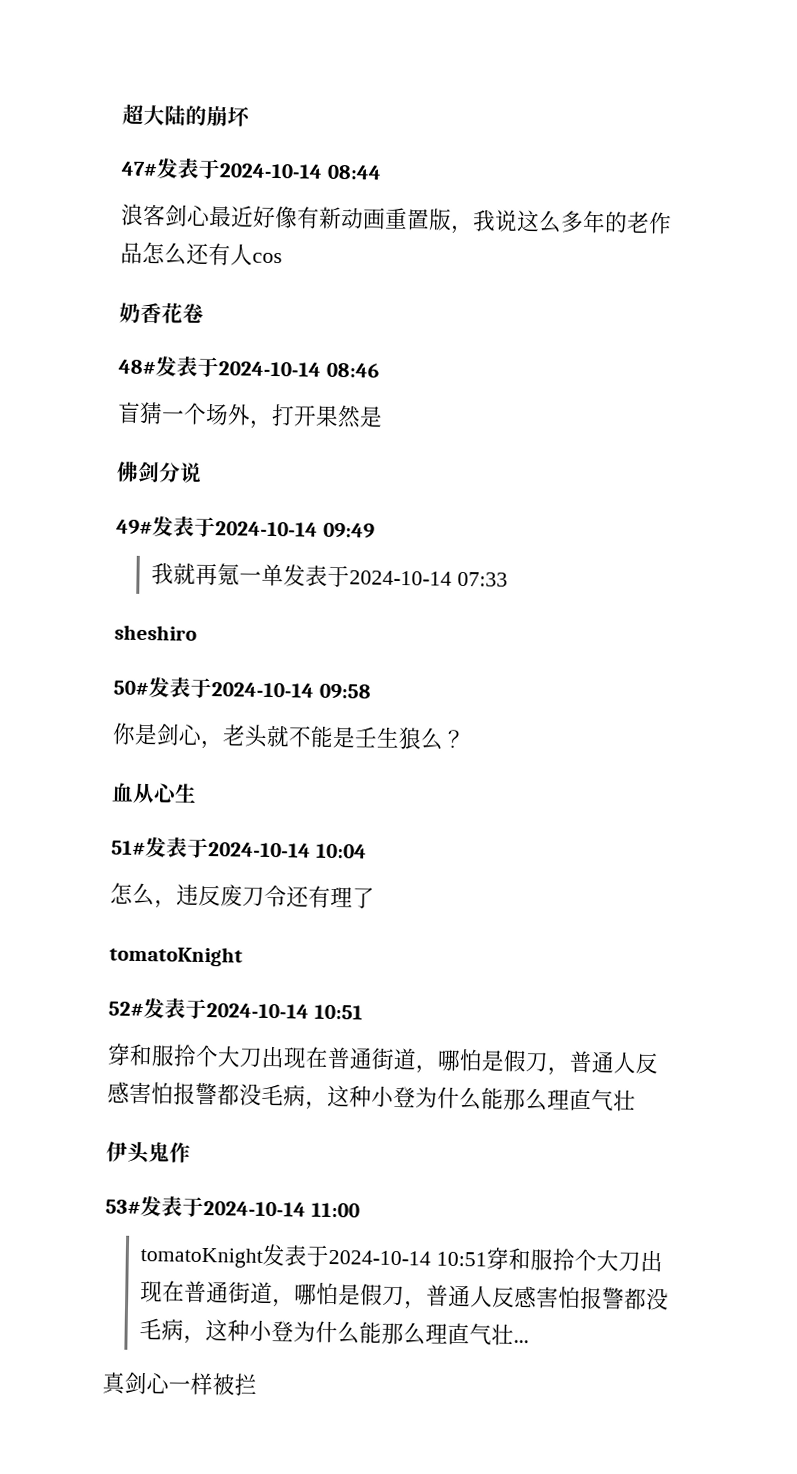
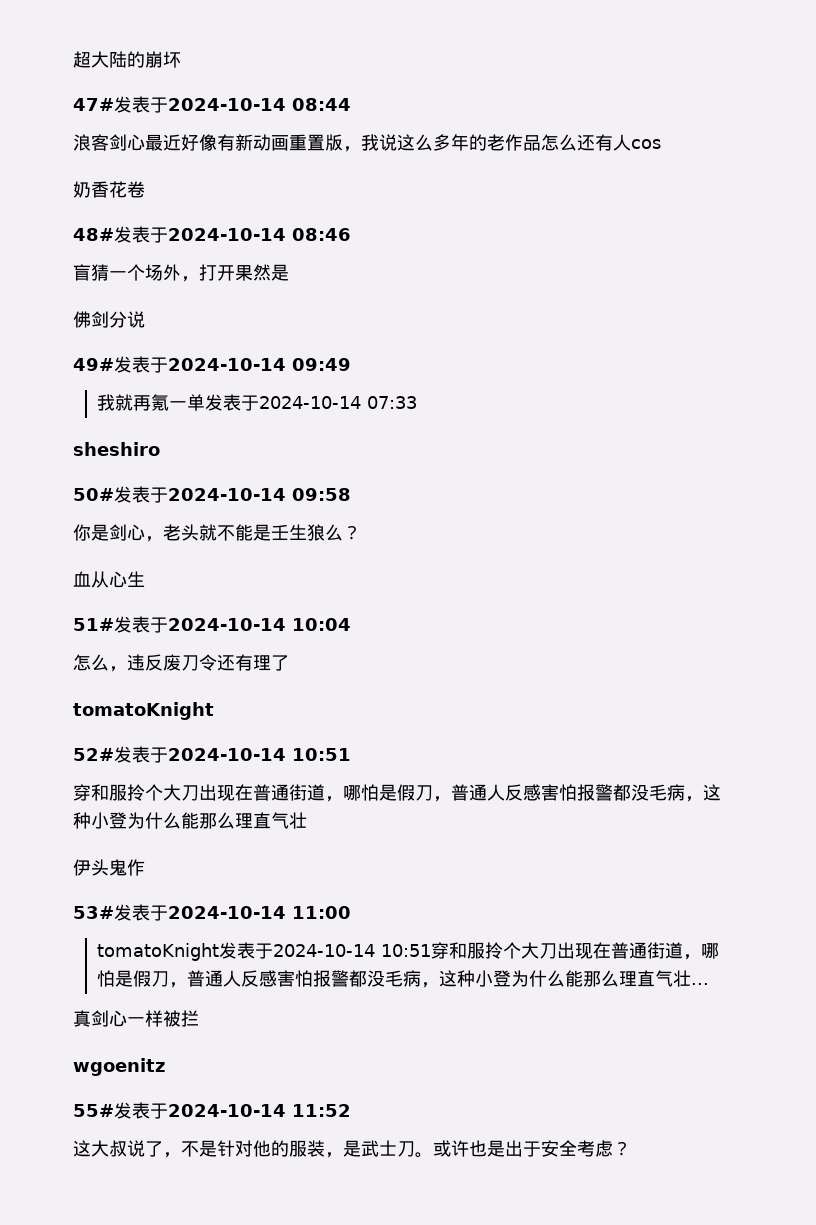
(257, 1384) none -> [73,1058,165,1076] [73,1102,351,1119] [73,1140,631,1158] // wgoenitz // 55#发表于2024-10-14 11:52 // 这大叔说了，不是针对他的服装，是武士刀。或许也是出于安全考虑？

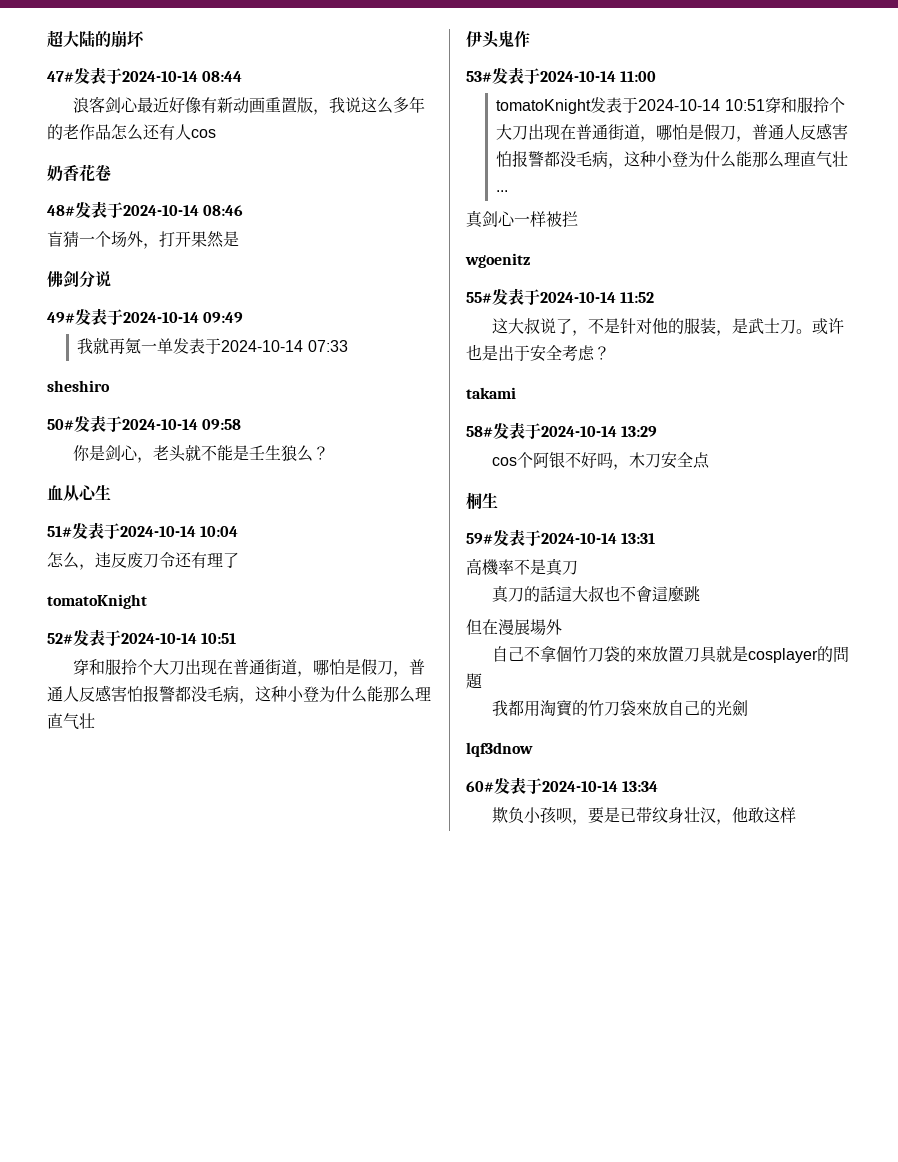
(631, 1148) none -> [466,387,516,399] [466,422,658,439] [492,452,711,470] [466,492,498,510] [466,529,656,546] [466,558,578,576] [492,585,701,603] [466,619,562,635] [492,646,850,663] [466,673,483,689] [492,700,749,717] [466,742,533,757] [466,777,659,794] [492,807,797,825] // takami // 58#发表于2024-10-14 13:29 // cos个阿银不好吗，木刀安全点 // 桐生 // 59#发表于2024-10-14 13:31 // 高機率不是真刀 // 真刀的話這大叔也不會這麼跳 // 但在漫展場外 // 自己不拿個竹刀袋的來放置刀具就是cosplayer的問題 // 我都用淘寶的竹刀袋來放自己的光劍 // lqf3dnow // 60#发表于2024-10-14 13:34 // 欺负小孩呗，要是已带纹身壮汉，他敢这样

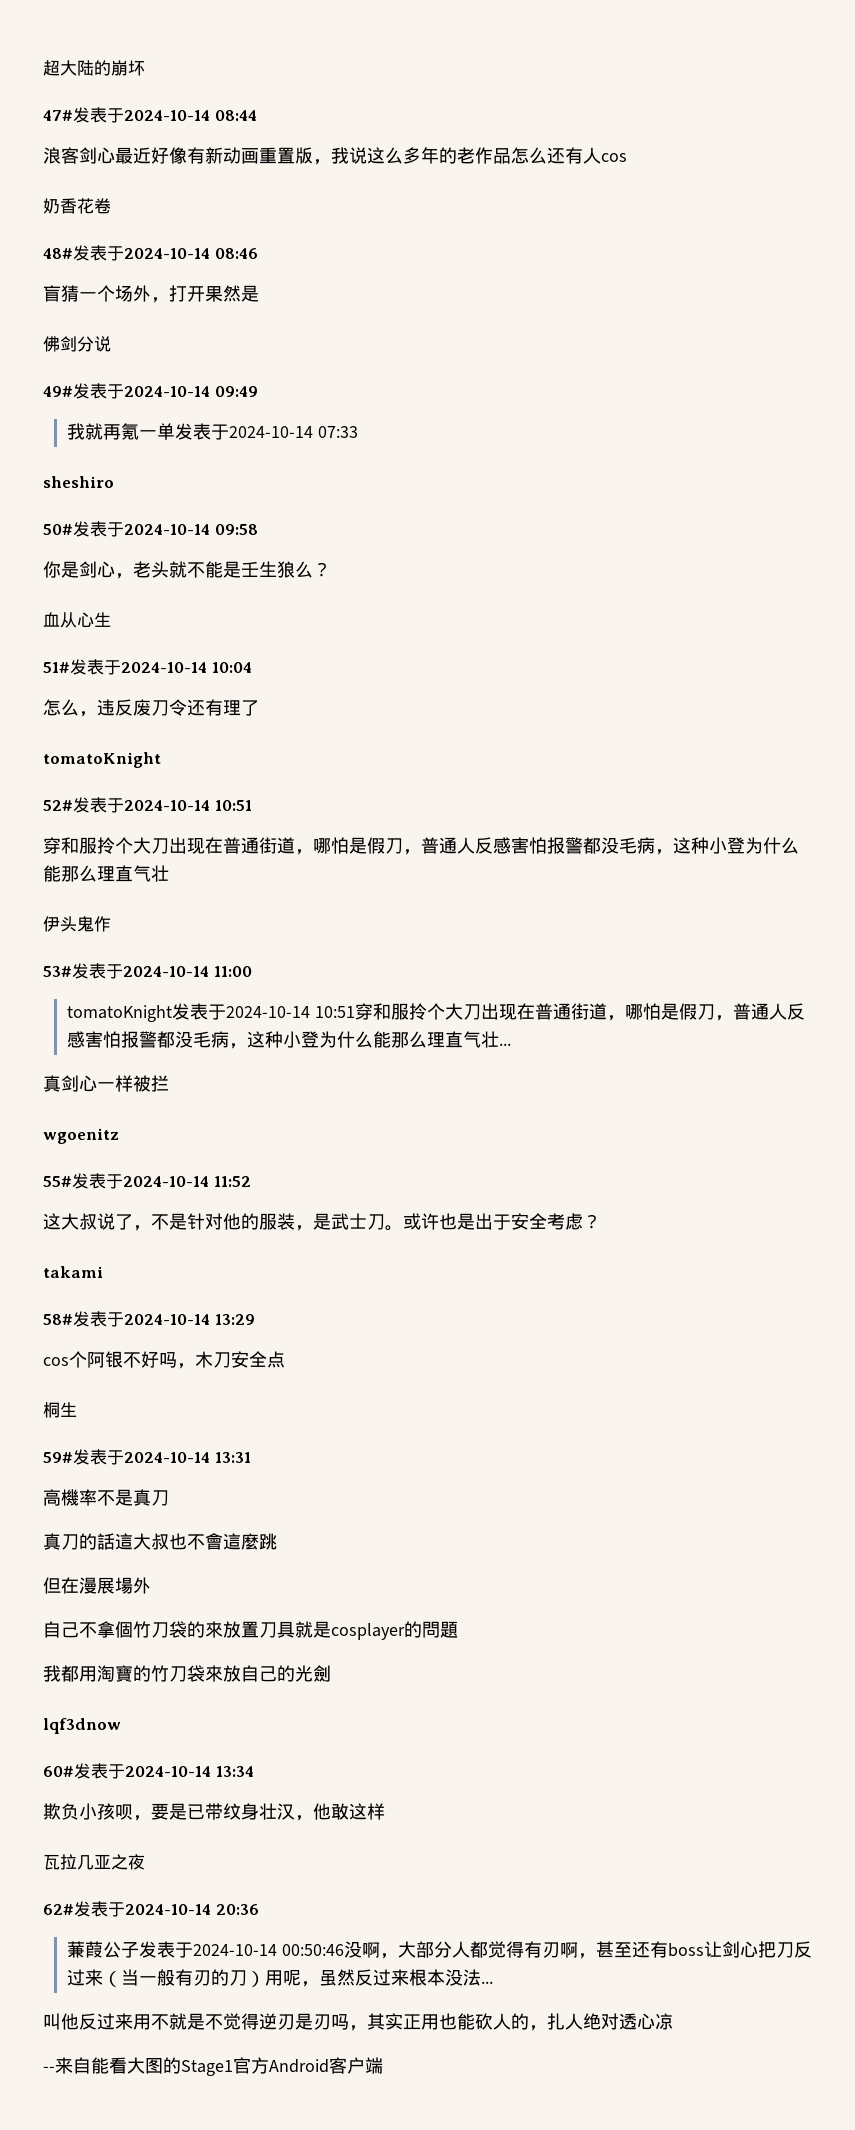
(797, 815) none -> [43,1854,145,1870] [43,1901,259,1917] [66,1941,812,1959] [66,1969,493,1987] [43,2013,673,2031] [43,2057,383,2076] // 瓦拉几亚之夜 // 62#发表于2024-10-14 20:36 // 蒹葭公子发表于2024-10-14 00:50:46没啊，大部分人都觉得有刃啊，甚至还有boss让剑心把刀反过来（当一般有刃的刀）用呢，虽然反过来根本没法... // 叫他反过来用不就是不觉得逆刃是刃吗，其实正用也能砍人的，扎人绝对透心凉 // --来自能看大图的Stage1官方Android客户端

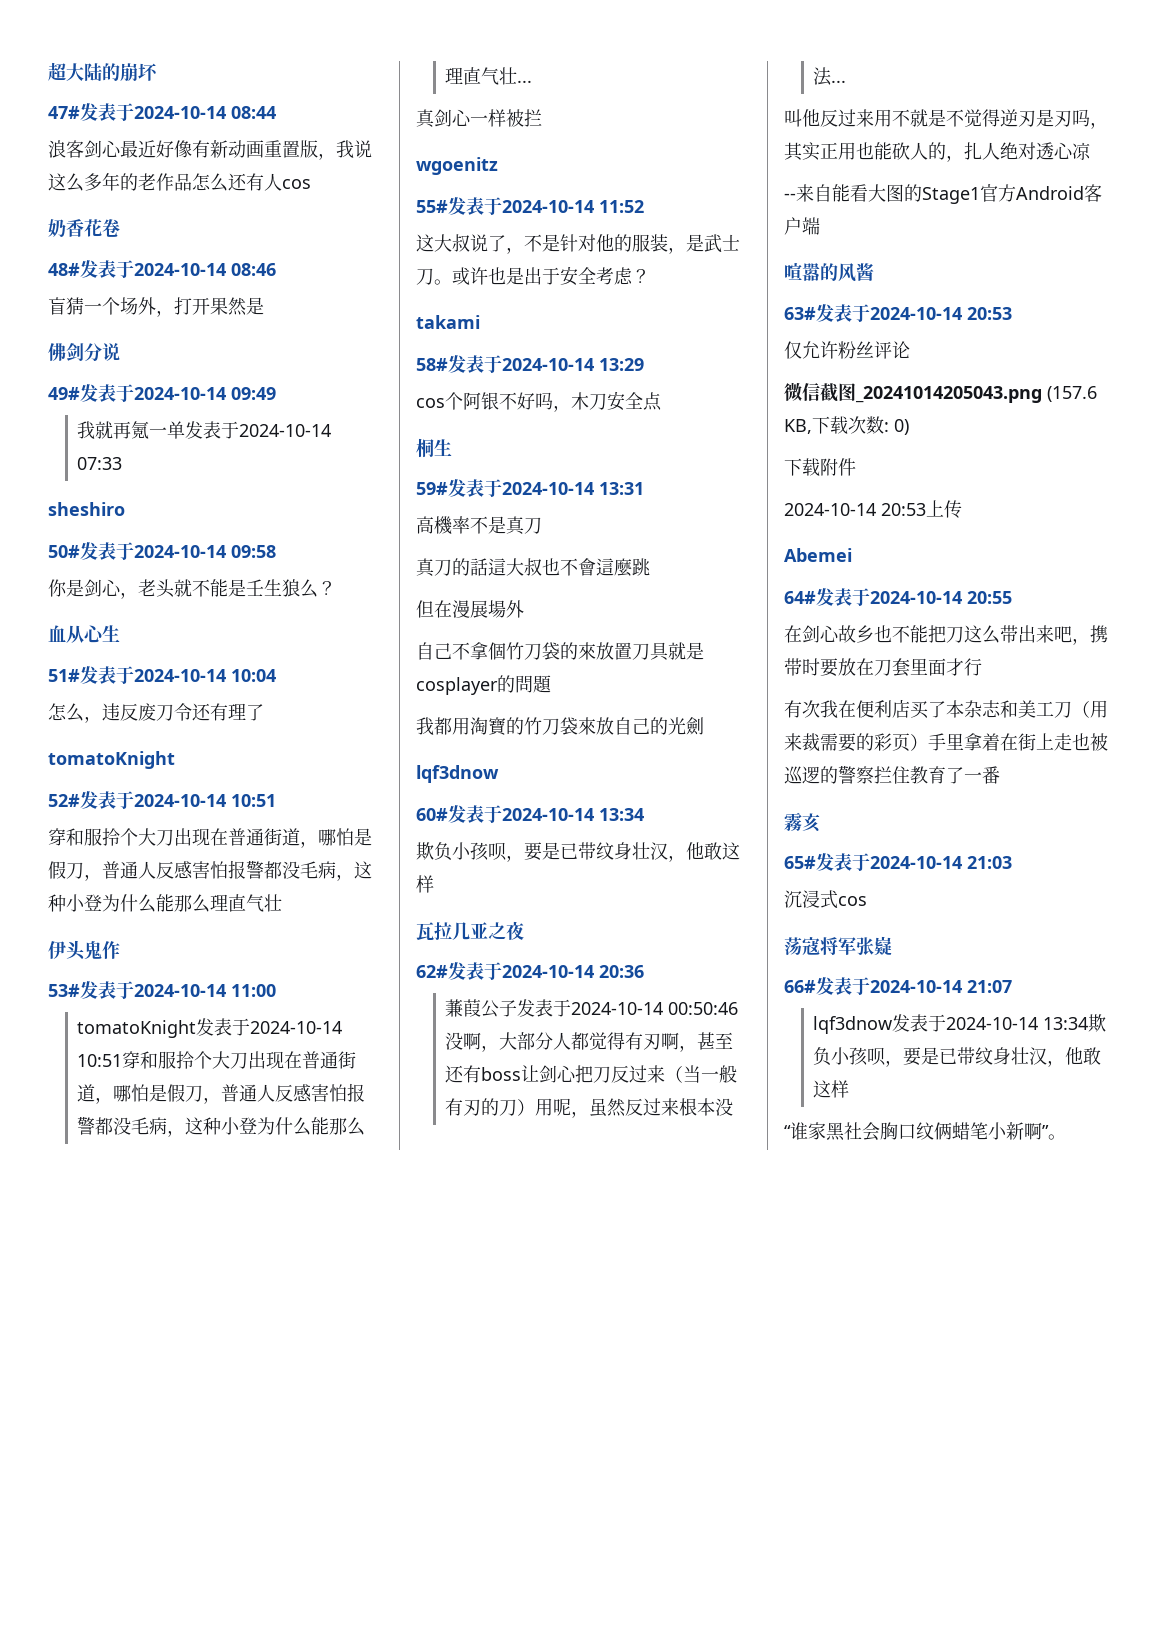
(383, 2065) none -> [784,263,874,282] [784,304,1012,322] [784,341,910,359] [784,382,1097,403] [784,416,909,435] [784,458,856,476] [784,500,962,519] [784,548,852,562] [784,588,1012,606] [784,625,1108,645] [784,658,982,677] [784,699,1108,719] [784,733,1108,752] [784,765,1000,784] [784,812,820,832] [784,853,1012,871] [784,890,867,909] [784,936,892,956] [784,977,1012,995] [813,1014,1107,1034] [813,1047,1102,1067] [813,1080,850,1098] [784,1122,1066,1141] // 喧嚣的风酱 // 63#发表于2024-10-14 20:53 // 仅允许粉丝评论 // 微信截图_20241014205043.png (157.6 KB,下载次数: 0) // 下载附件 // 2024-10-14 20:53上传 // Abemei // 64#发表于2024-10-14 20:55 // 在剑心故乡也不能把刀这么带出来吧，携带时要放在刀套里面才行 // 有次我在便利店买了本杂志和美工刀（用来裁需要的彩页）手里拿着在街上走也被巡逻的警察拦住教育了一番 // 霧亥 // 65#发表于2024-10-14 21:03 // 沉浸式cos // 荡寇将军张嶷 // 66#发表于2024-10-14 21:07 // lqf3dnow发表于2024-10-14 13:34欺负小孩呗，要是已带纹身壮汉，他敢这样 // “谁家黑社会胸口纹俩蜡笔小新啊”。

